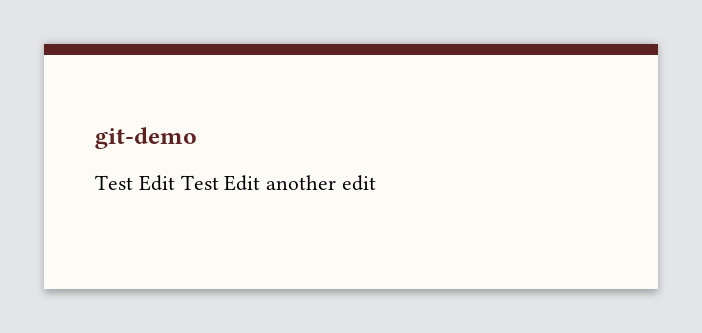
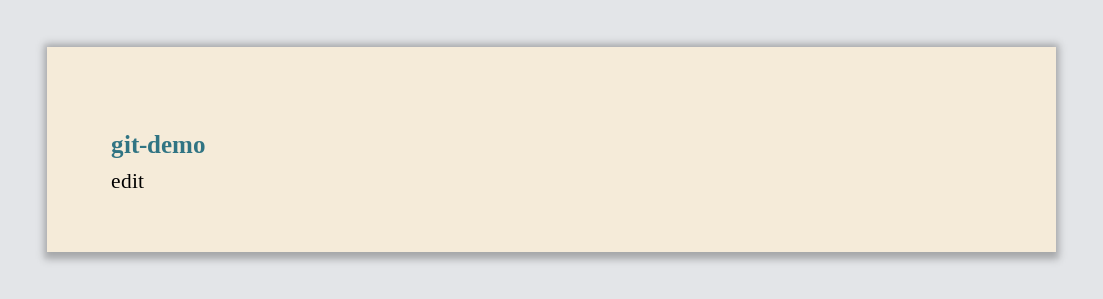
[95,175,337,191] Test Edit Test Edit another -> (206, 146) none

